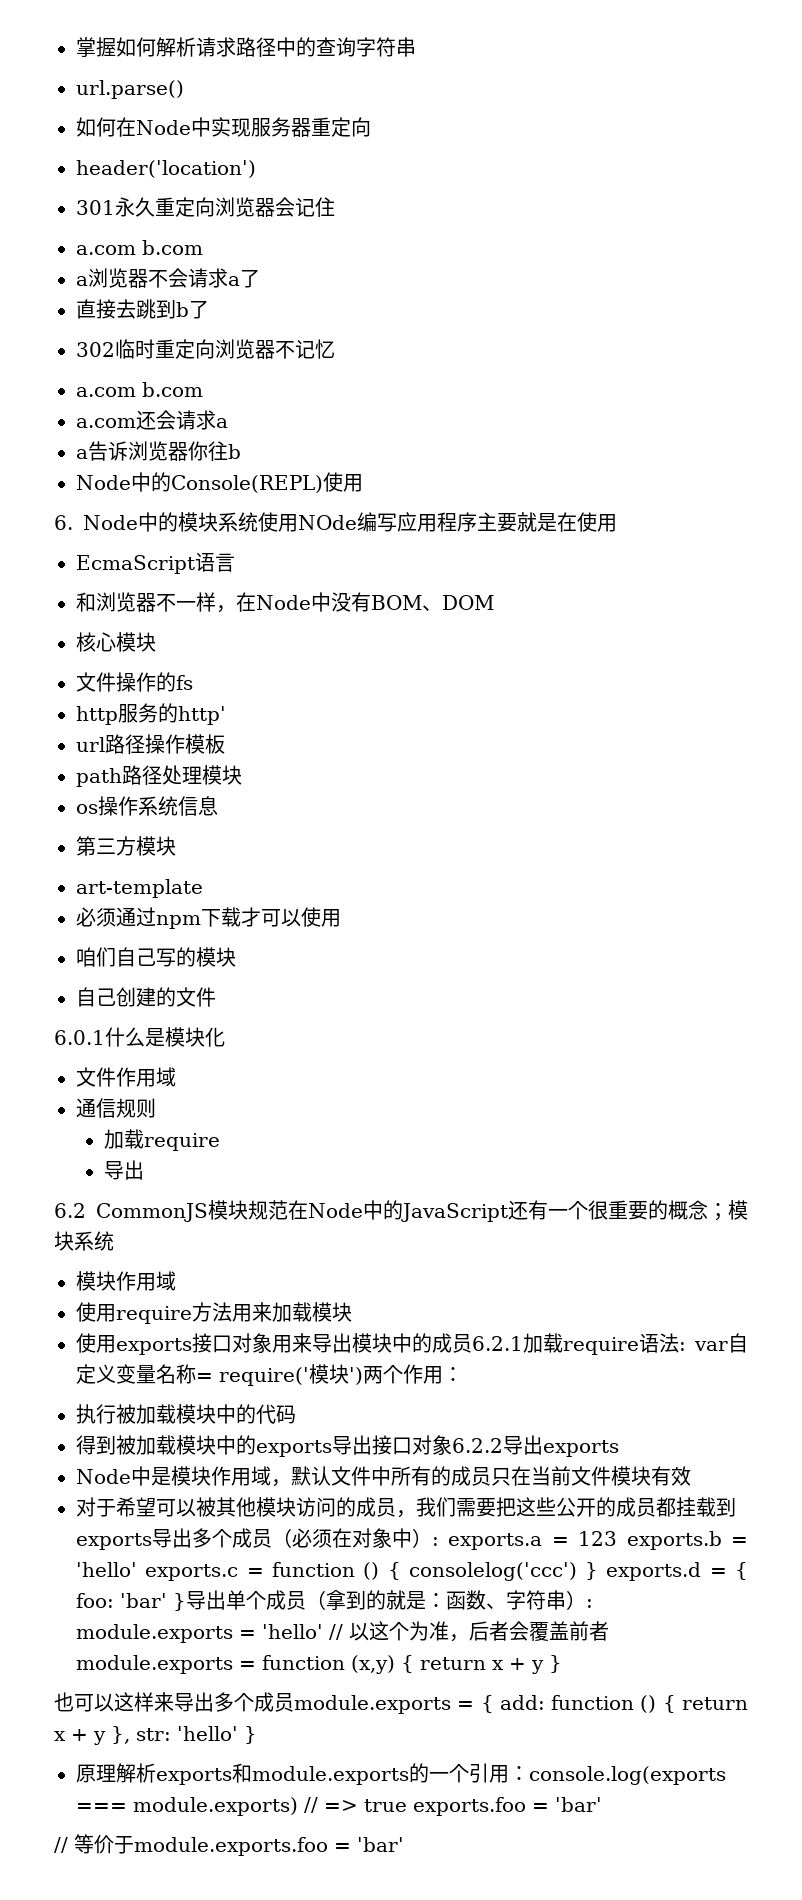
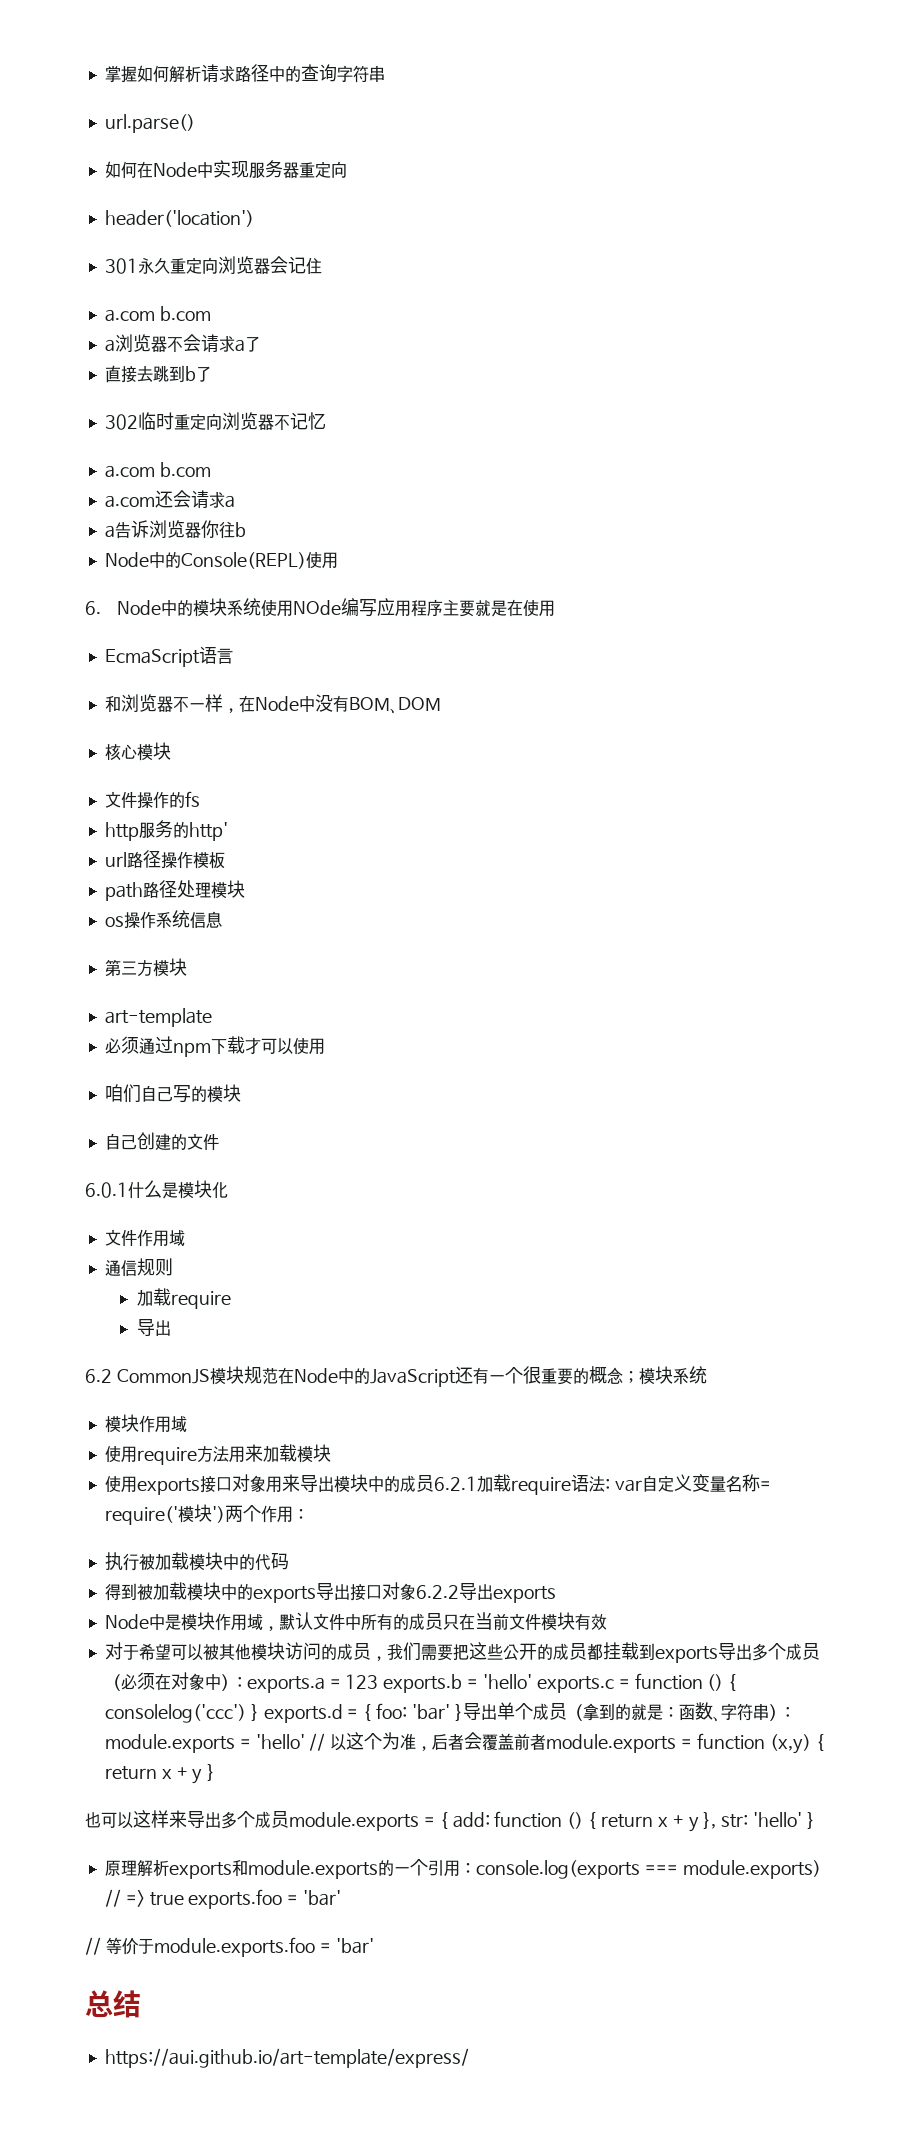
(404, 1844) none -> [85,1990,141,2018] [104,2048,469,2068] // 总结 // https://aui.github.io/art-template/express/

